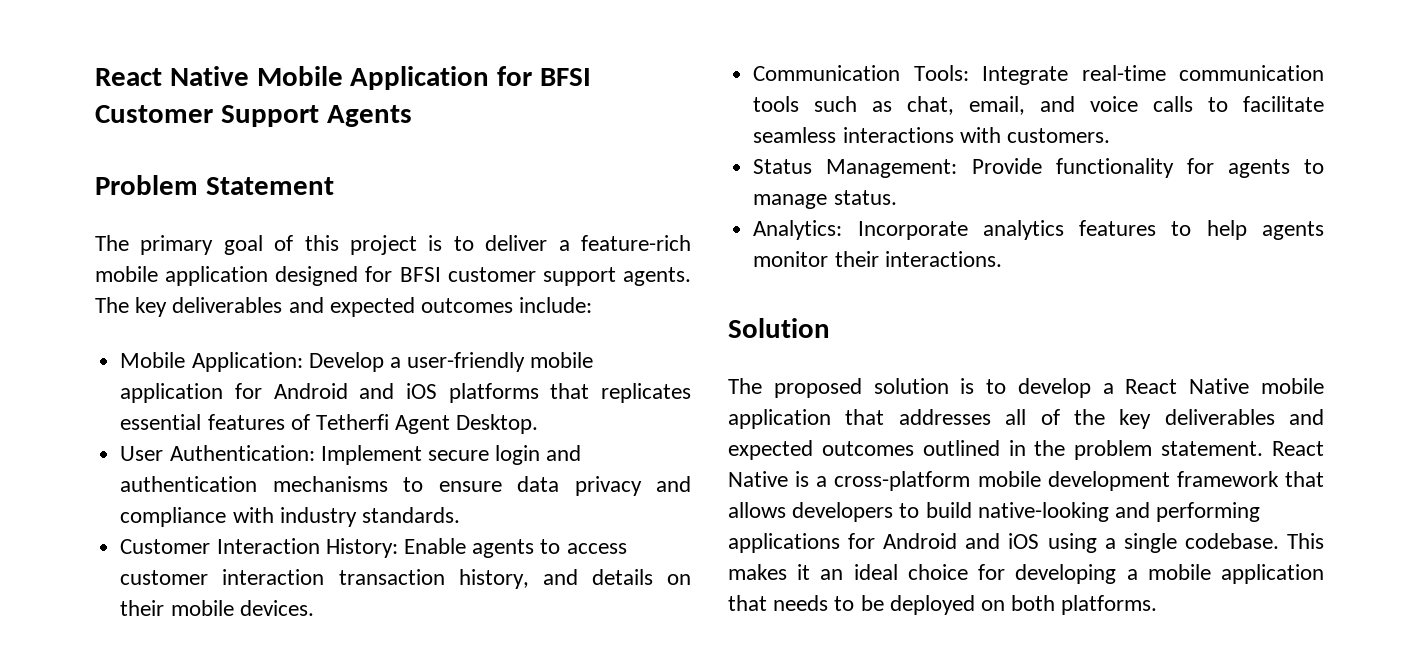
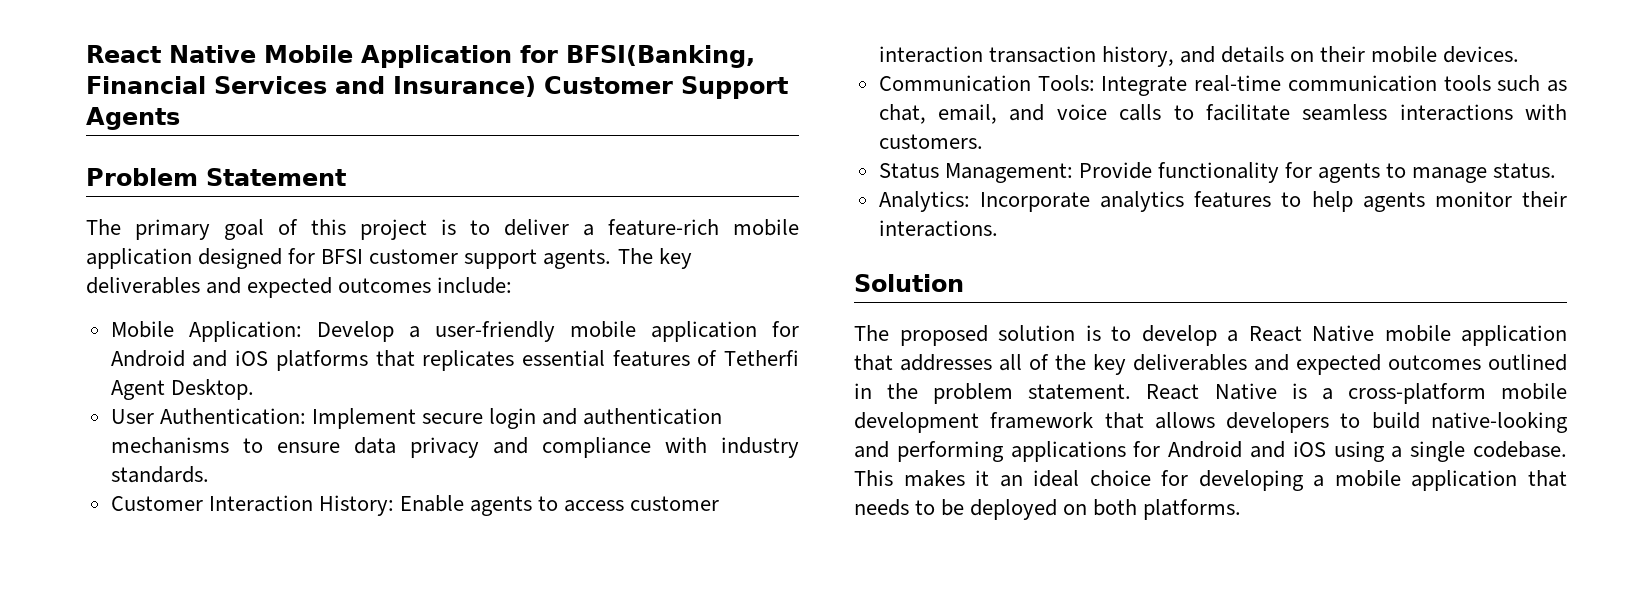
[540,68,592,86] BFSI -> [566,45,755,68] [86,76,536,97] BFSI(Banking, Financial Services and Insurance)

